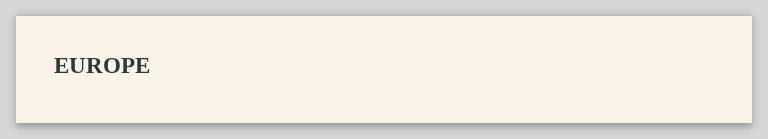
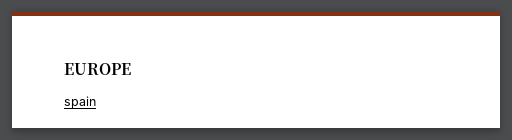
(150, 65) none -> [64,96,96,109] // spain

